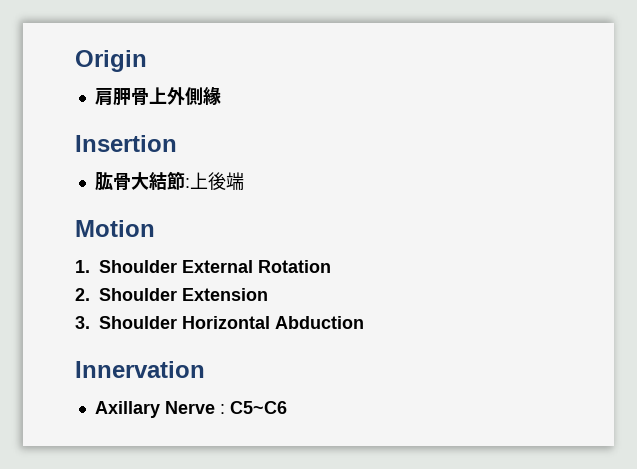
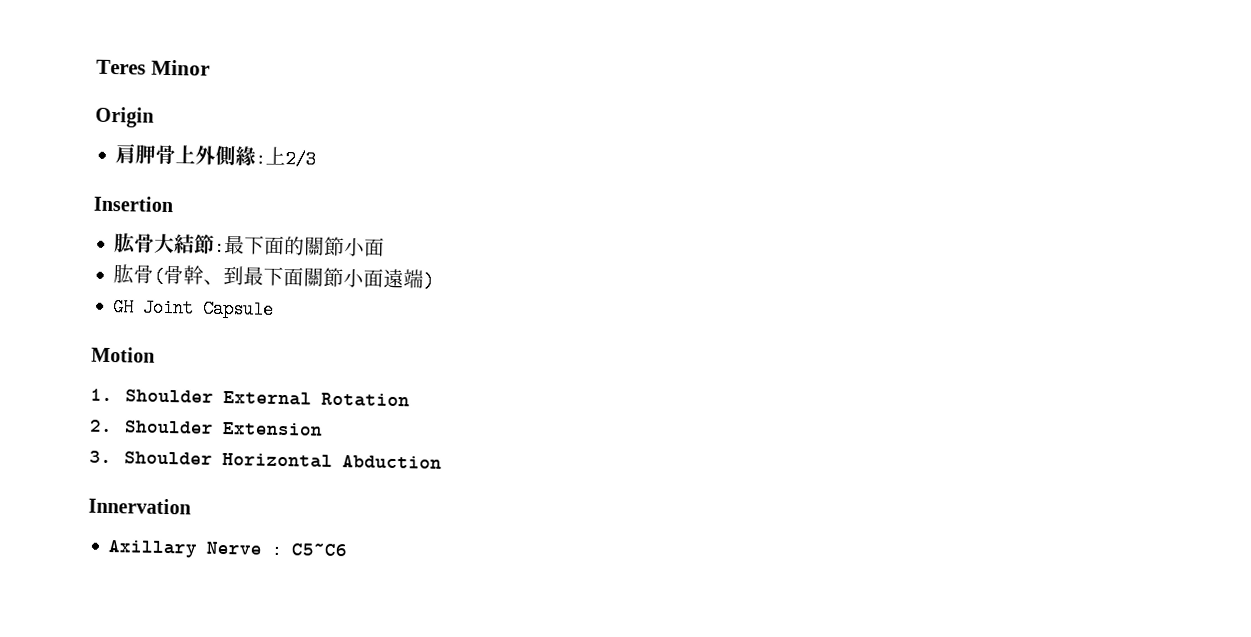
(75, 61) none -> [96,59,210,76] Teres Minor //
(221, 95) none -> [255,146,317,169] :上2/3
[189,172,244,190] 上後端 -> [224,234,386,257] [113,264,435,291] [112,298,275,319] 最下面的關節小面 // 肱骨(骨幹、到最下面關節小面遠端) // GH Joint Capsule

